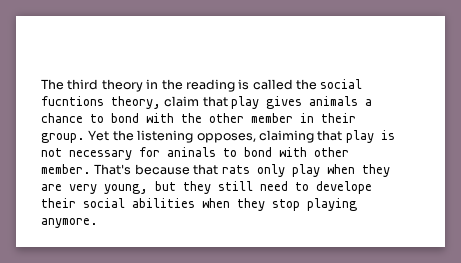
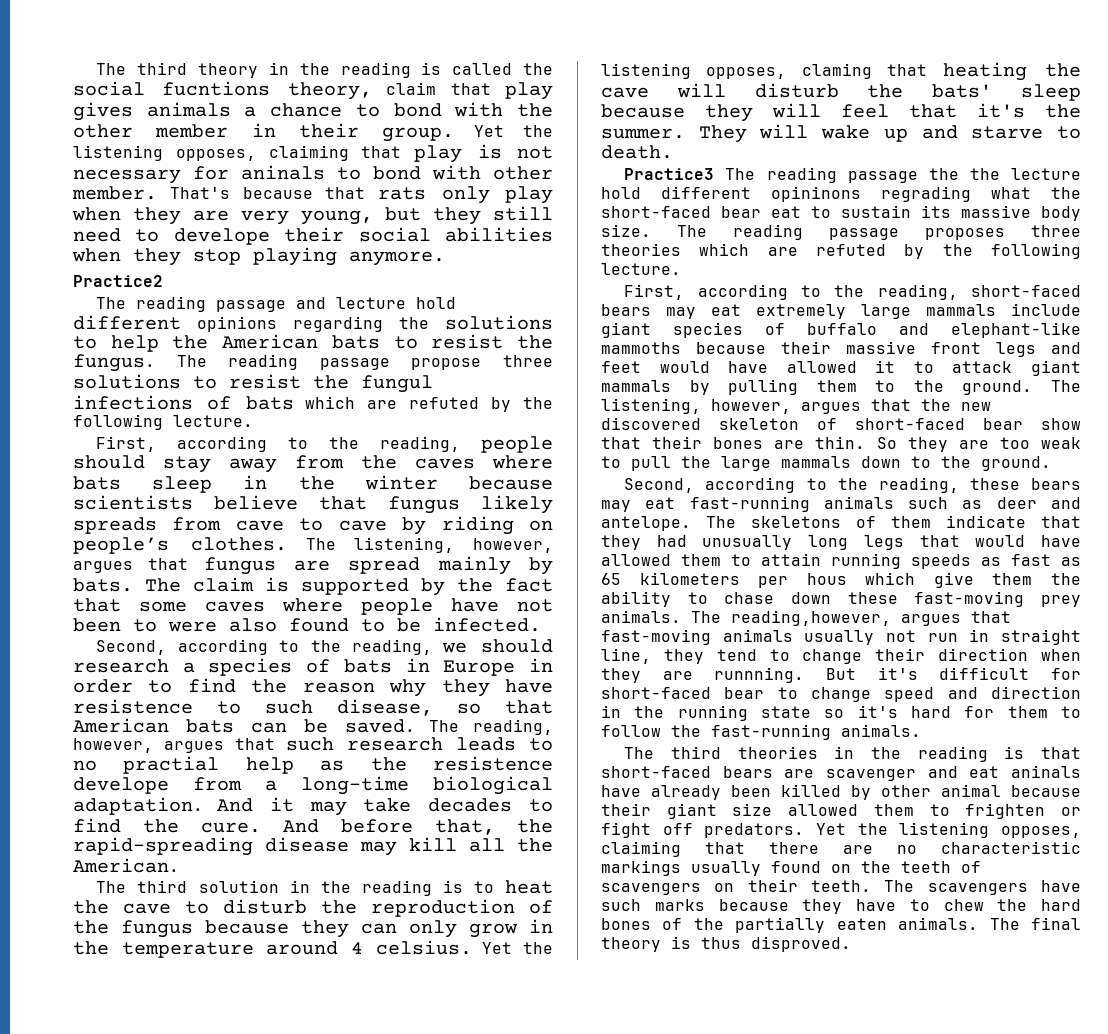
(98, 223) none -> [73,275,163,287] [96,296,457,312] [73,315,553,332] [73,334,553,352] [73,354,553,372] [73,374,433,393] [73,395,553,412] [73,414,253,430] [96,436,553,453] [73,455,553,473] [73,475,553,493] [73,495,553,514] [73,516,553,535] [73,537,553,554] [73,556,553,575] [73,577,553,596] [73,598,553,615] [73,617,541,632] [96,639,553,655] [73,658,553,676] [73,678,553,697] [73,699,553,716] [73,718,553,735] [73,737,553,753] [73,756,553,774] [73,776,553,795] [73,797,553,816] [73,818,553,835] [73,837,553,856] [73,858,179,873] [96,880,553,896] [73,899,553,917] [73,919,553,938] [73,940,553,958] [601,62,1081,81] [601,83,1081,101] [601,103,1081,122] [601,124,1081,143] [601,145,673,159] [624,167,1081,183] [601,186,1081,202] [601,205,1081,221] [601,224,1081,240] [601,243,1081,259] [601,263,681,275] [624,284,1081,300] [601,303,1081,319] [601,322,1081,338] [601,341,1081,357] [601,360,1081,376] [601,379,1081,395] [601,398,991,414] [601,417,1081,430] [601,436,1081,452] [601,456,1051,471] [624,477,1081,493] [601,496,1081,512] [601,515,1081,531] [601,535,1081,550] [601,553,1081,569] [601,572,1081,588] [601,591,1081,607] [601,610,1011,626] [601,629,1081,645] [601,648,1081,664] [601,667,1081,683] [601,686,1081,702] [601,705,1081,721] [601,724,921,740] [624,746,1081,762] [601,765,1081,781] [601,784,1081,800] [601,803,1081,819] [601,822,1081,838] [601,841,1081,857] [601,860,981,876] [601,879,1081,895] [601,899,1081,914] [601,917,1081,933] [601,936,851,952] // Practice2 // The reading passage and lecture hold different opinions regarding the solutions to help the American bats to resist the fungus. The reading passage propose three solutions to resist the fungul infections of bats which are refuted by the following lecture. // First, according to the reading, people should stay away from the caves where bats sleep in the winter because scientists believe that fungus likely spreads from cave to cave by riding on people’s clothes. The listening, however, argues that fungus are spread mainly by bats. The claim is supported by the fact that some caves where people have not been to were also found to be infected. // Second, according to the reading, we should research a species of bats in Europe in order to find the reason why they have resistence to such disease, so that American bats can be saved. The reading, however, argues that such research leads to no practial help as the resistence develope from a long-time biological adaptation. And it may take decades to find the cure. And before that, the rapid-spreading disease may kill all the American. // The third solution in the reading is to heat the cave to disturb the reproduction of the fungus because they can only grow in the temperature around 4 celsius. Yet the listening opposes, claming that heating the cave will disturb the bats' sleep because they will feel that it's the summer. They will wake up and starve to death. // Practice3 The reading passage the the lecture hold different opininons regrading what the short-faced bear eat to sustain its massive body size. The reading passage proposes three theories which are refuted by the following lecture. // First, according to the reading, short-faced bears may eat extremely large mammals include giant species of buffalo and elephant-like mammoths because their massive front legs and feet would have allowed it to attack giant mammals by pulling them to the ground. The listening, however, argues that the new discovered skeleton of short-faced bear show that their bones are thin. So they are too weak to pull the large mammals down to the ground. // Second, according to the reading, these bears may eat fast-running animals such as deer and antelope. The skeletons of them indicate that they had unusually long legs that would have allowed them to attain running speeds as fast as 65 kilometers per hous which give them the ability to chase down these fast-moving prey animals. The reading,however, argues that fast-moving animals usually not run in straight line, they tend to change their direction when they are runnning. But it's difficult for short-faced bear to change speed and direction in the running state so it's hard for them to follow the fast-running animals. // The third theories in the reading is that short-faced bears are scavenger and eat aninals have already been killed by other animal because their giant size allowed them to frighten or fight off predators. Yet the listening opposes, claiming that there are no characteristic markings usually found on the teeth of scavengers on their teeth. The scavengers have such marks because they have to chew the hard bones of the partially eaten animals. The final theory is thus disproved.

